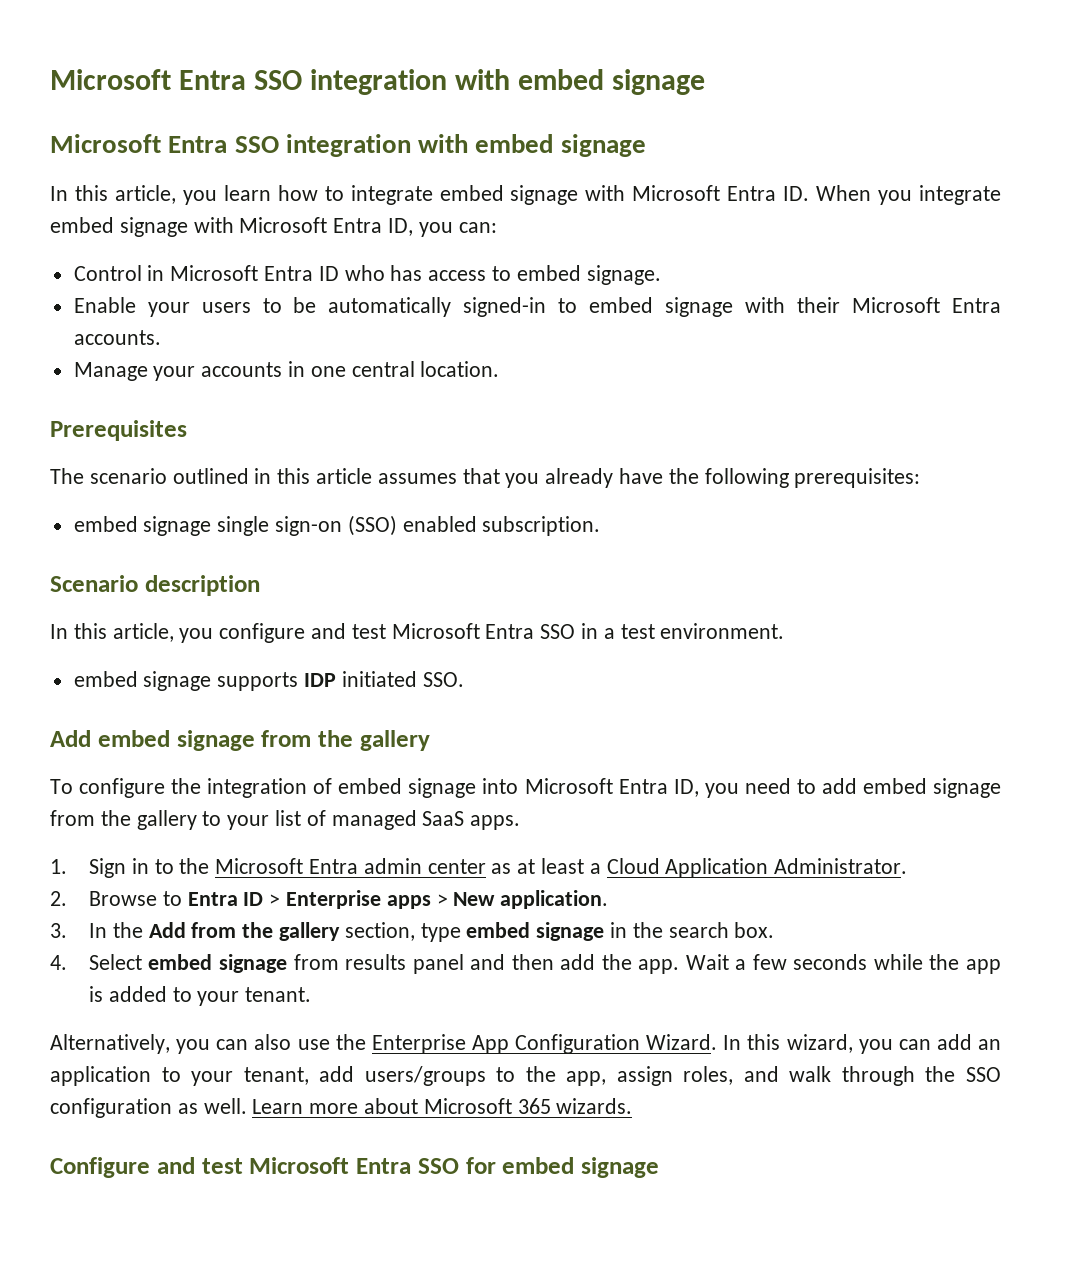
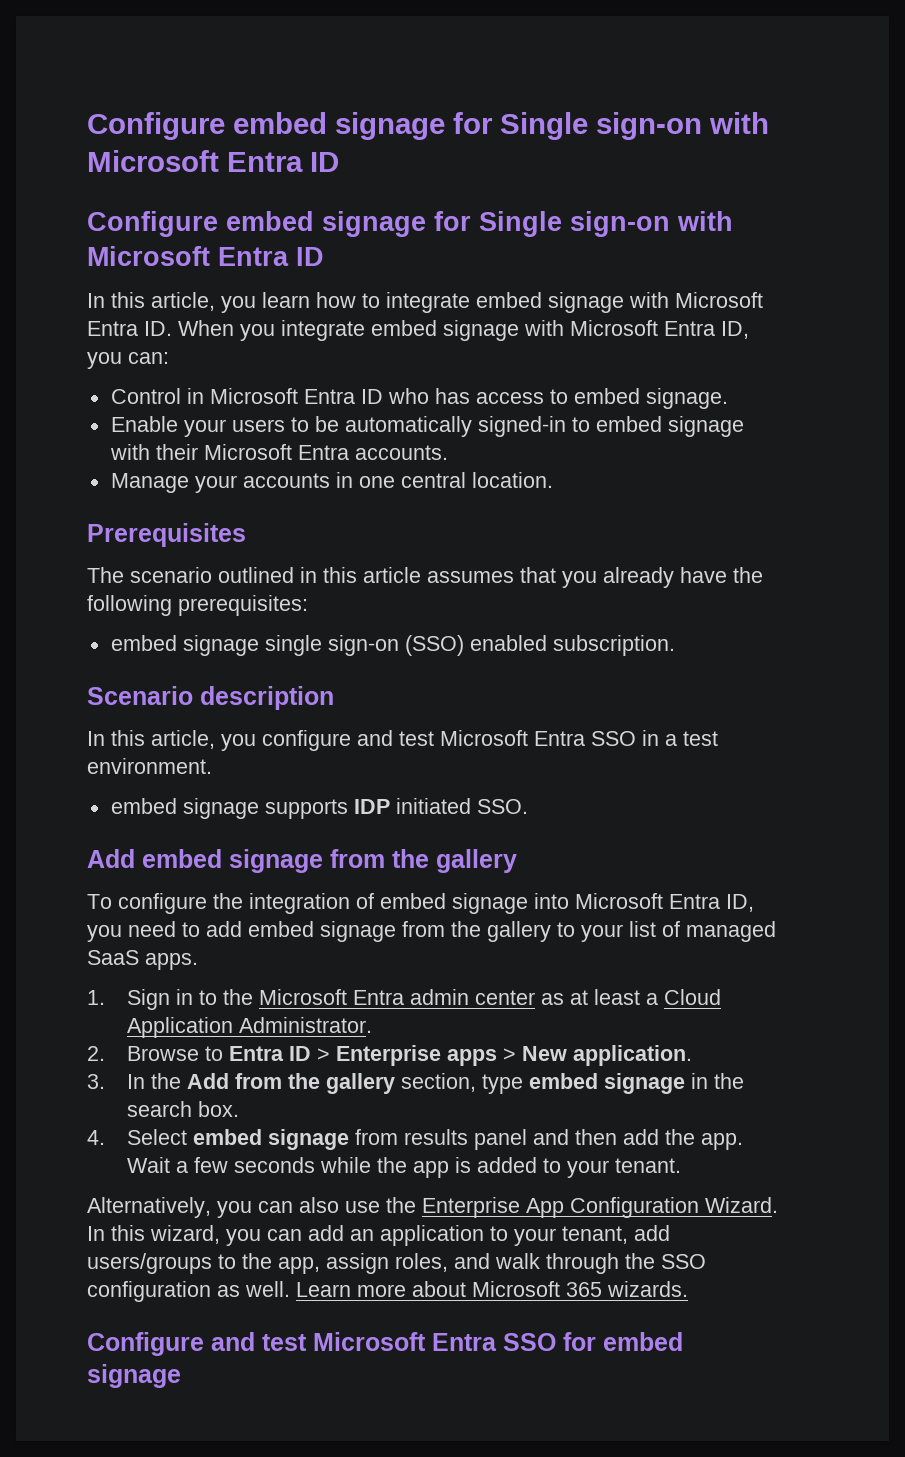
[50,69,705,95] [50,134,646,157] Microsoft Entra SSO integration with embed signage // Microsoft Entra SSO integration with embed signage -> [87,112,769,140] [87,150,339,172] [87,211,733,237] [87,246,324,266] Configure embed signage for Single sign-on with Microsoft Entra ID // Configure embed signage for Single sign-on with Microsoft Entra ID

